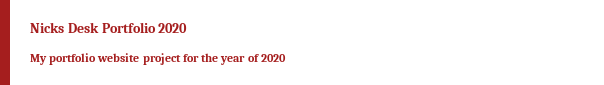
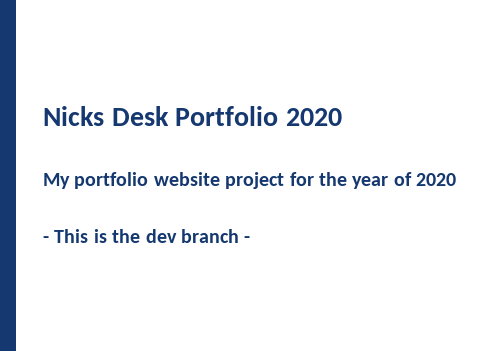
(286, 58) none -> [43,229,251,243] // - This is the dev branch -

